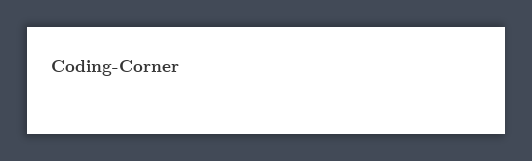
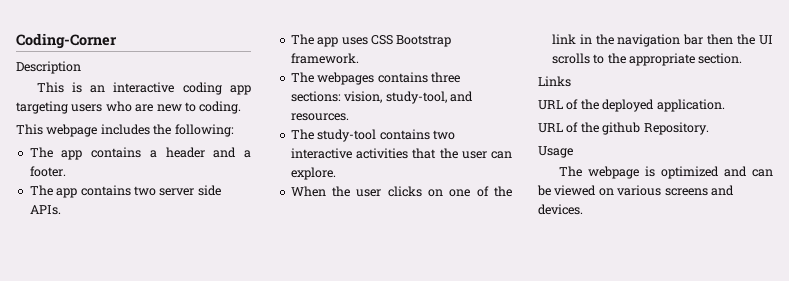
(179, 68) none -> [16,61,81,74] [36,82,252,95] [16,101,242,114] [16,124,234,137] [29,147,252,160] [29,166,66,177] [29,185,221,198] [29,205,61,215] [290,34,452,47] [290,53,359,64] [290,72,460,85] [290,91,473,104] [290,113,349,121] [290,129,455,142] [290,148,512,159] [290,167,336,180] [290,186,512,197] [551,34,773,47] [551,53,743,66] [538,76,571,87] [538,99,725,112] [538,122,709,135] [538,146,573,158] [558,166,773,179] [537,185,734,196] [538,204,583,215] // Description // This is an interactive coding app targeting users who are new to coding. // This webpage includes the following: // The app contains a header and a footer. // The app contains two server side APIs. // The app uses CSS Bootstrap framework. // The webpages contains three sections: vision, study-tool, and resources. // The study-tool contains two interactive activities that the user can explore. // When the user clicks on one of the link in the navigation bar then the UI scrolls to the appropriate section. // Links // URL of the deployed application. // URL of the github Repository. // Usage // The webpage is optimized and can be viewed on various screens and devices.

